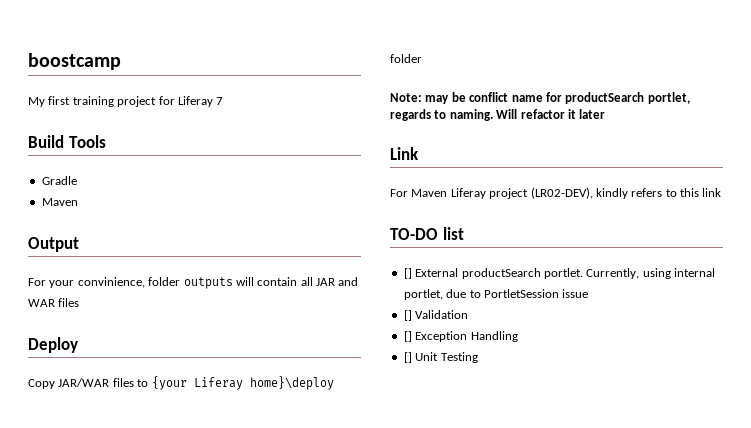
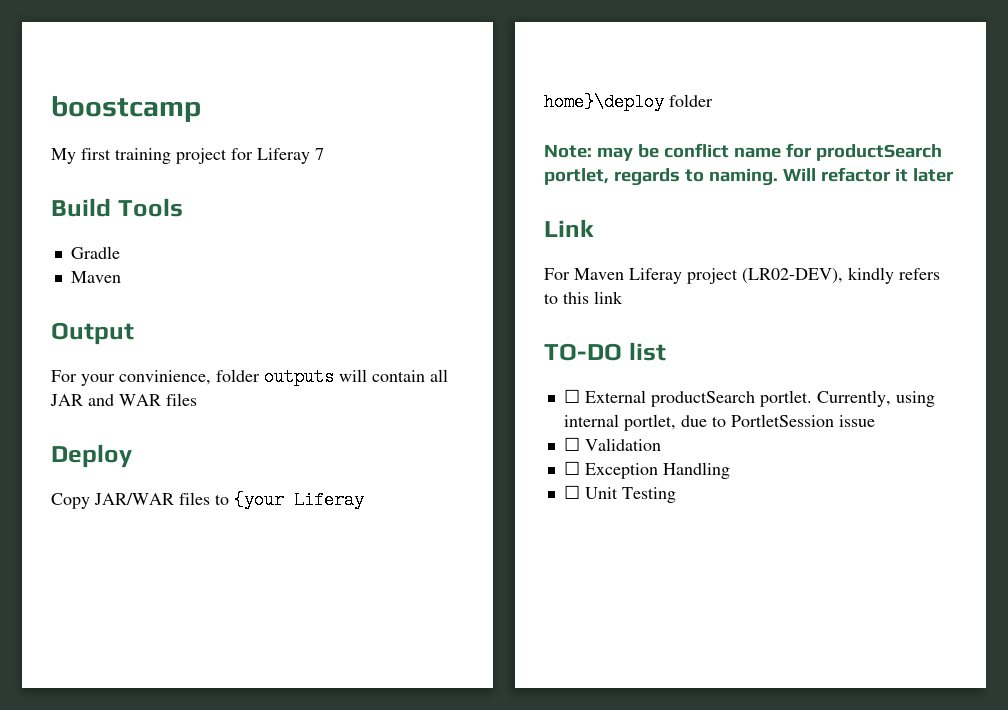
[403,268,412,279] [] -> [563,389,580,403] ☐
[403,310,412,321] [] -> [563,437,580,451] ☐
[403,331,412,342] [] -> [563,461,580,475] ☐
[403,352,412,363] [] -> [563,485,580,499] ☐

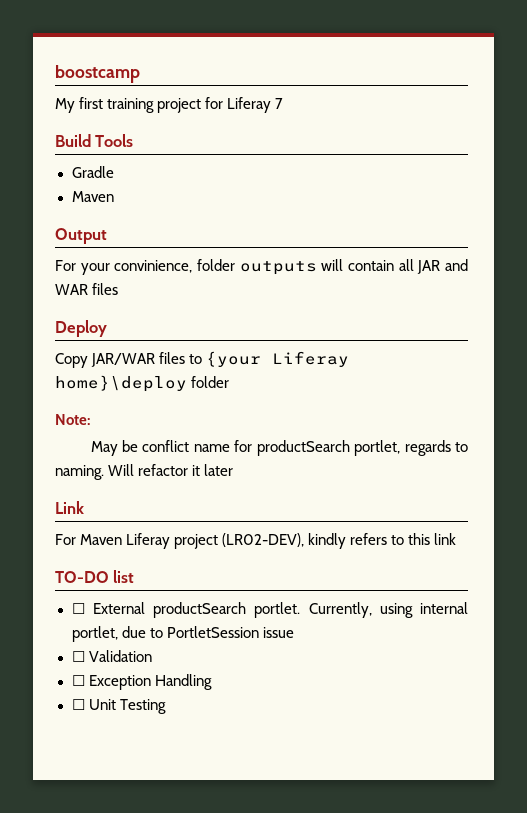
[596,147,633,161] may -> [90,441,118,456] // May

